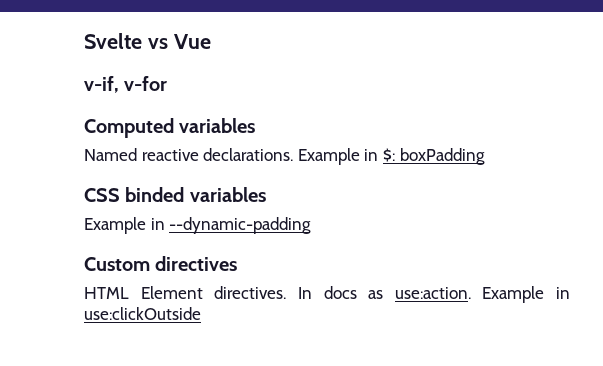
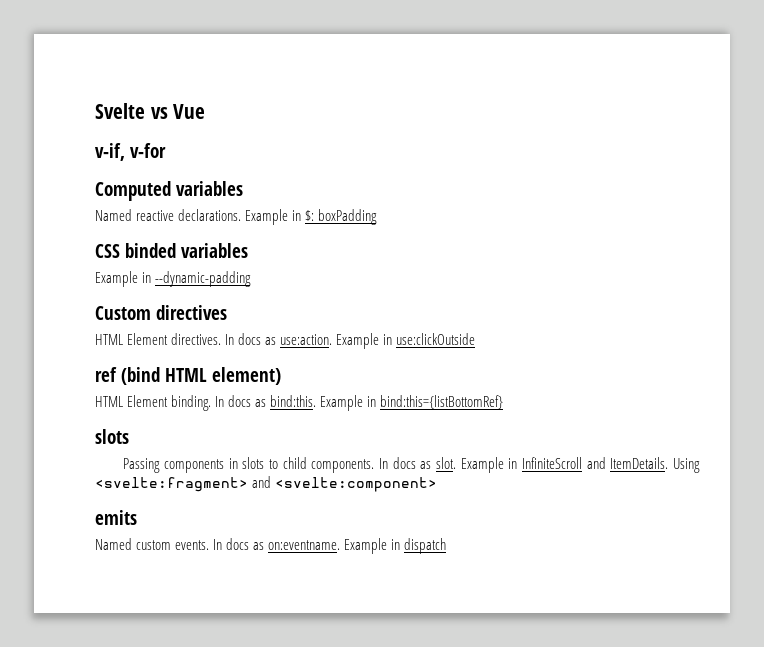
(201, 313) none -> [95,367,282,385] [95,395,504,411] [95,429,129,444] [123,457,700,473] [95,476,438,492] [95,510,137,525] [95,538,447,554] // ref (bind HTML element) // HTML Element binding. In docs as bind:this. Example in bind:this={listBottomRef} // slots // Passing components in slots to child components. In docs as slot. Example in InfiniteScroll and ItemDetails. Using <svelte:fragment> and <svelte:component> // emits // Named custom events. In docs as on:eventname. Example in dispatch

